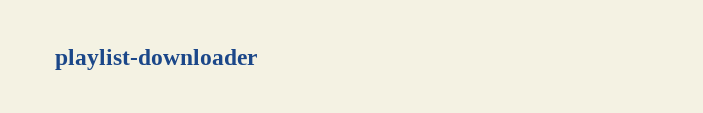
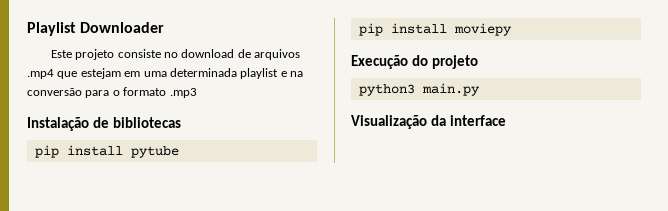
[55,49,257,70] playlist-downloader -> [27,22,165,36] [50,49,301,60] [27,68,303,79] [27,87,197,98] [27,117,181,131] [34,145,179,158] [358,23,512,36] [351,55,478,69] [358,83,480,96] [351,115,506,129] Playlist Downloader // Este projeto consiste no download de arquivos .mp4 que estejam em uma determinada playlist e na conversão para o formato .mp3 // Instalação de bibliotecas // pip install pytube // pip install moviepy // Execução do projeto // python3 main.py // Visualização da interface

